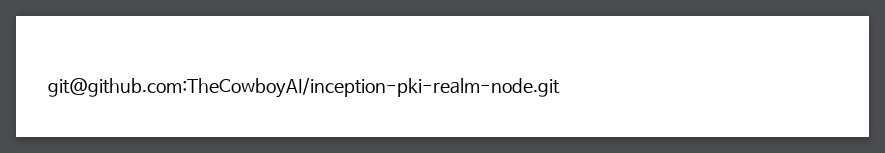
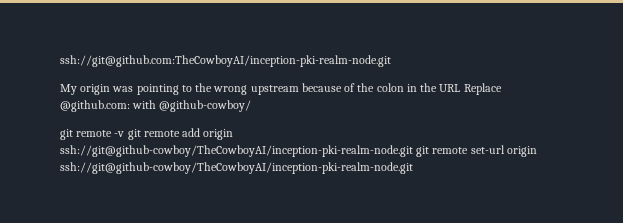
[48,77,560,98] git@github.com:TheCowboyAI/inception-pki-realm-node.git -> [60,55,391,67] [60,83,502,95] [60,100,252,112] [60,128,234,140] [60,145,537,157] [60,162,413,174] ssh://git@github.com:TheCowboyAI/inception-pki-realm-node.git // My origin was pointing to the wrong upstream because of the colon in the URL Replace @github.com: with @github-cowboy/ // git remote -v git remote add origin ssh://git@github-cowboy/TheCowboyAI/inception-pki-realm-node.git git remote set-url origin ssh://git@github-cowboy/TheCowboyAI/inception-pki-realm-node.git

